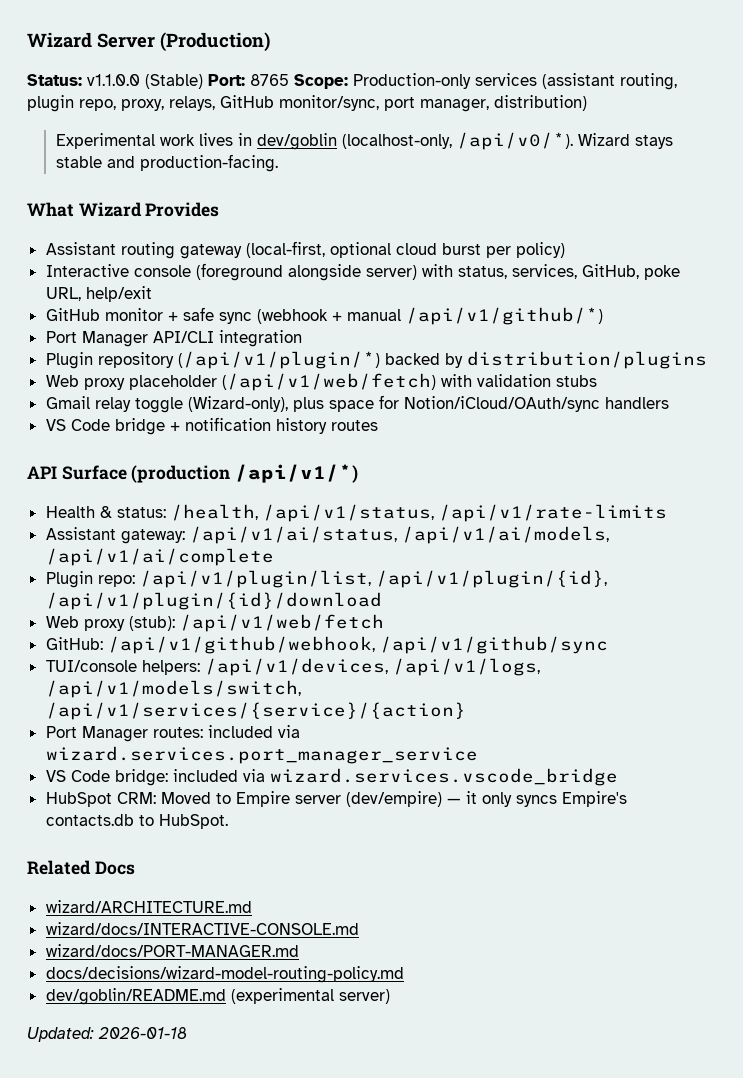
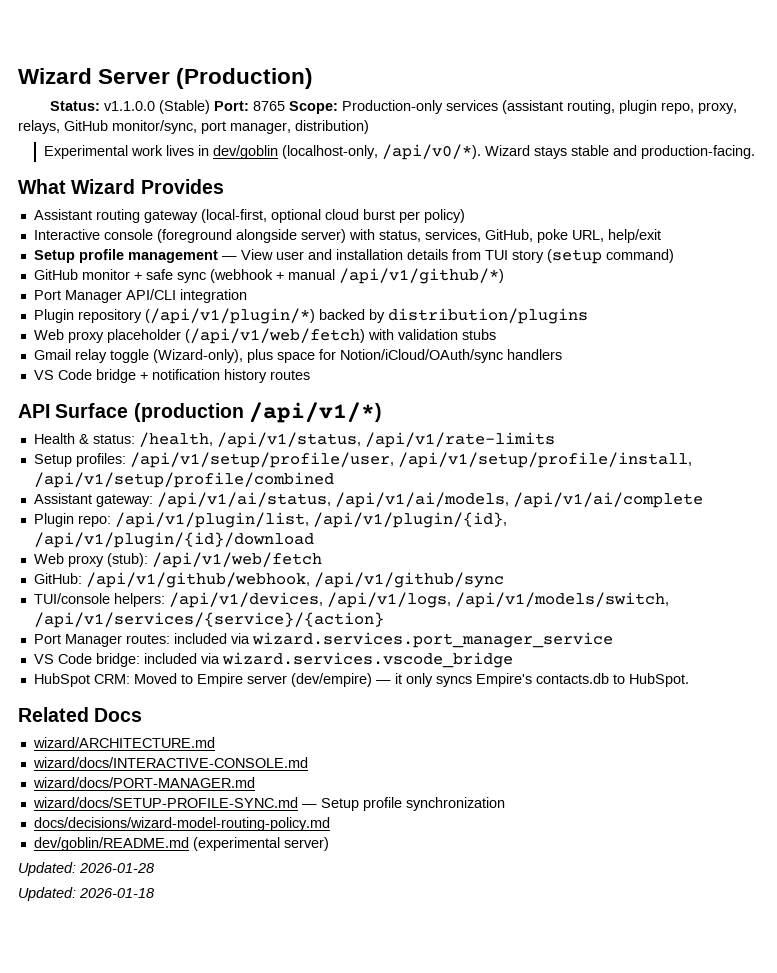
(152, 294) none -> [33,249,674,264] // Setup profile management — View user and installation details from TUI story (setup command)
(667, 513) none -> [33,452,692,468] [33,472,334,488] // Setup profiles: /api/v1/setup/profile/user, /api/v1/setup/profile/install, /api/v1/setup/profile/combined
(299, 950) none -> [32,797,505,811] // wizard/docs/SETUP-PROFILE-SYNC.md — Setup profile synchronization
(390, 996) none -> [18,862,154,876] // Updated: 2026-01-28

